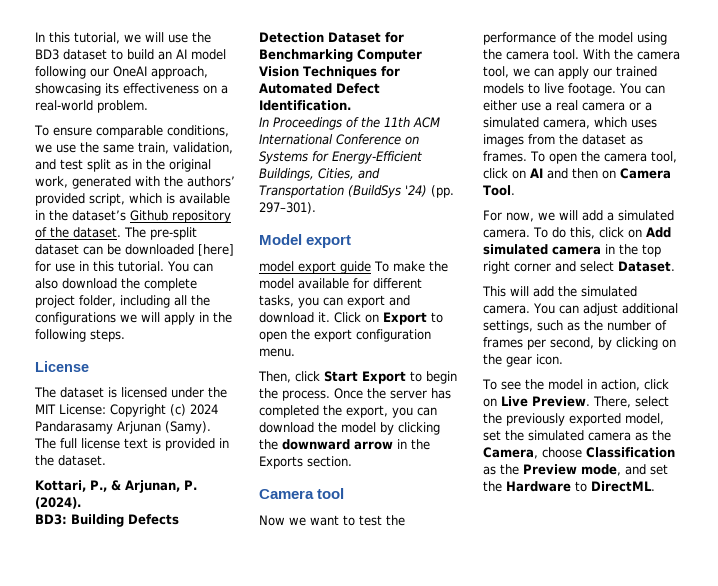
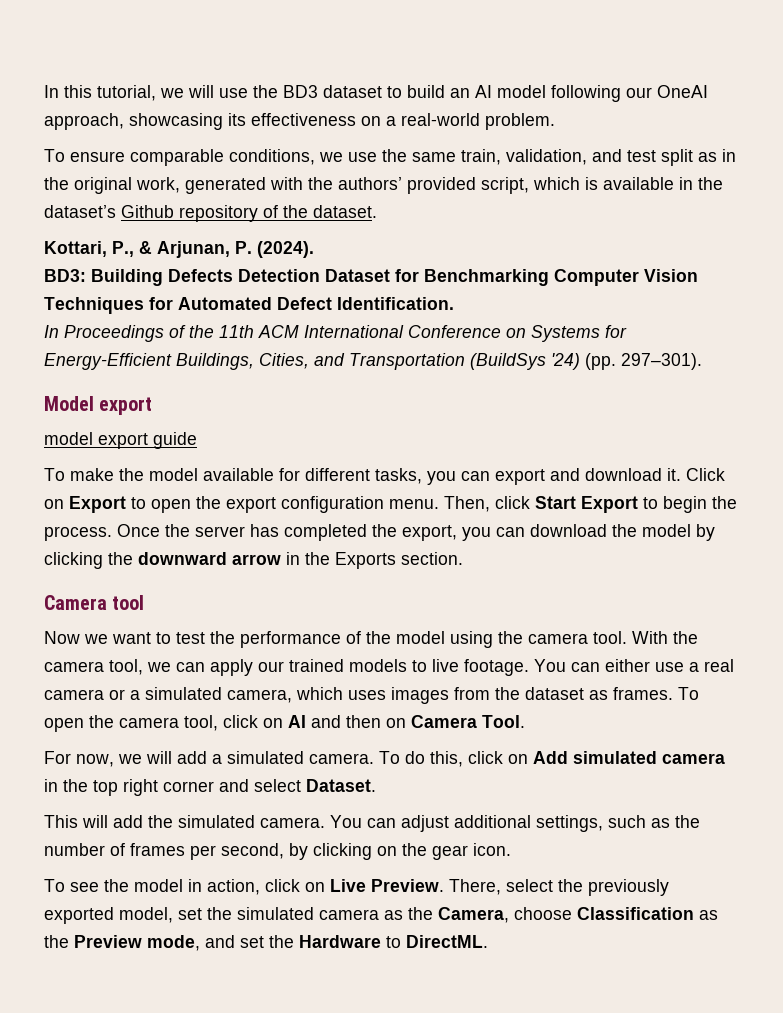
[124,227,197,240] [35,244,234,256] [35,261,213,272] [35,278,197,291] [35,295,210,308] [35,312,232,325] [35,329,125,342] [35,361,89,372] [34,387,227,398] [35,404,218,417] [35,421,211,434] [34,438,229,451] [35,455,106,466] The pre-split dataset can be downloaded [here] for use in this tutorial. You can also download the complete project folder, including all the configurations we will apply in the following steps. // License // The dataset is licensed under the MIT License: Copyright (c) 2024 Pandarasamy Arjunan (Samy). The full license text is provided in the dataset. -> (377, 211) none
(371, 267) none -> (197, 440) //
(295, 352) // -> (439, 504) none

